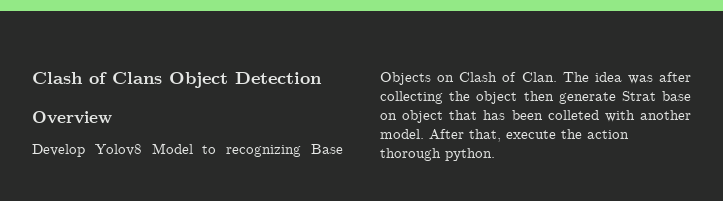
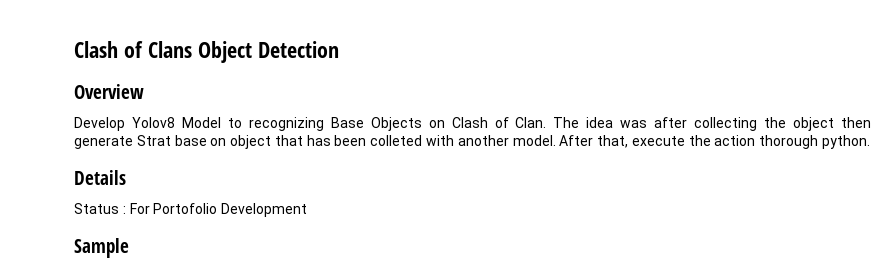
(495, 154) none -> [74,170,126,185] [74,203,308,217] [74,238,129,258] // Details // Status : For Portofolio Development // Sample

